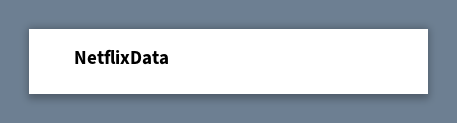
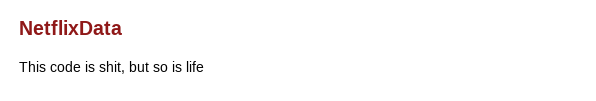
(169, 57) none -> [19,61,204,74] // This code is shit, but so is life

